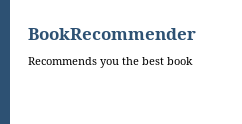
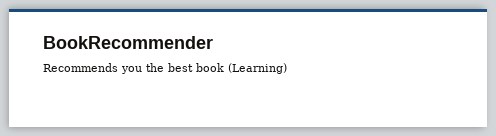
(193, 61) none -> [228,63,287,74] (Learning)

